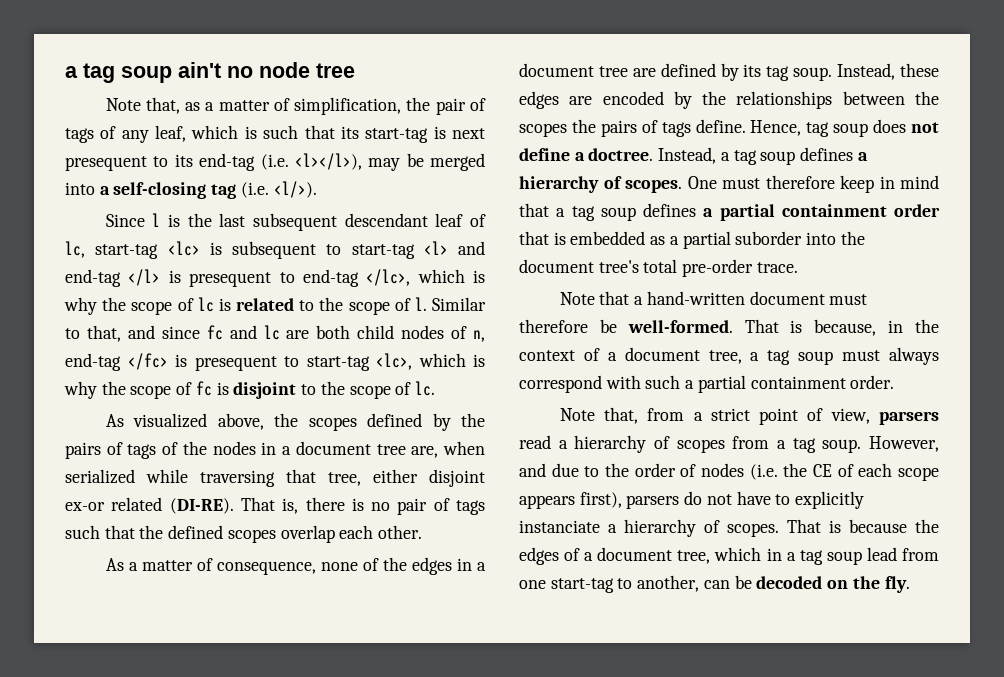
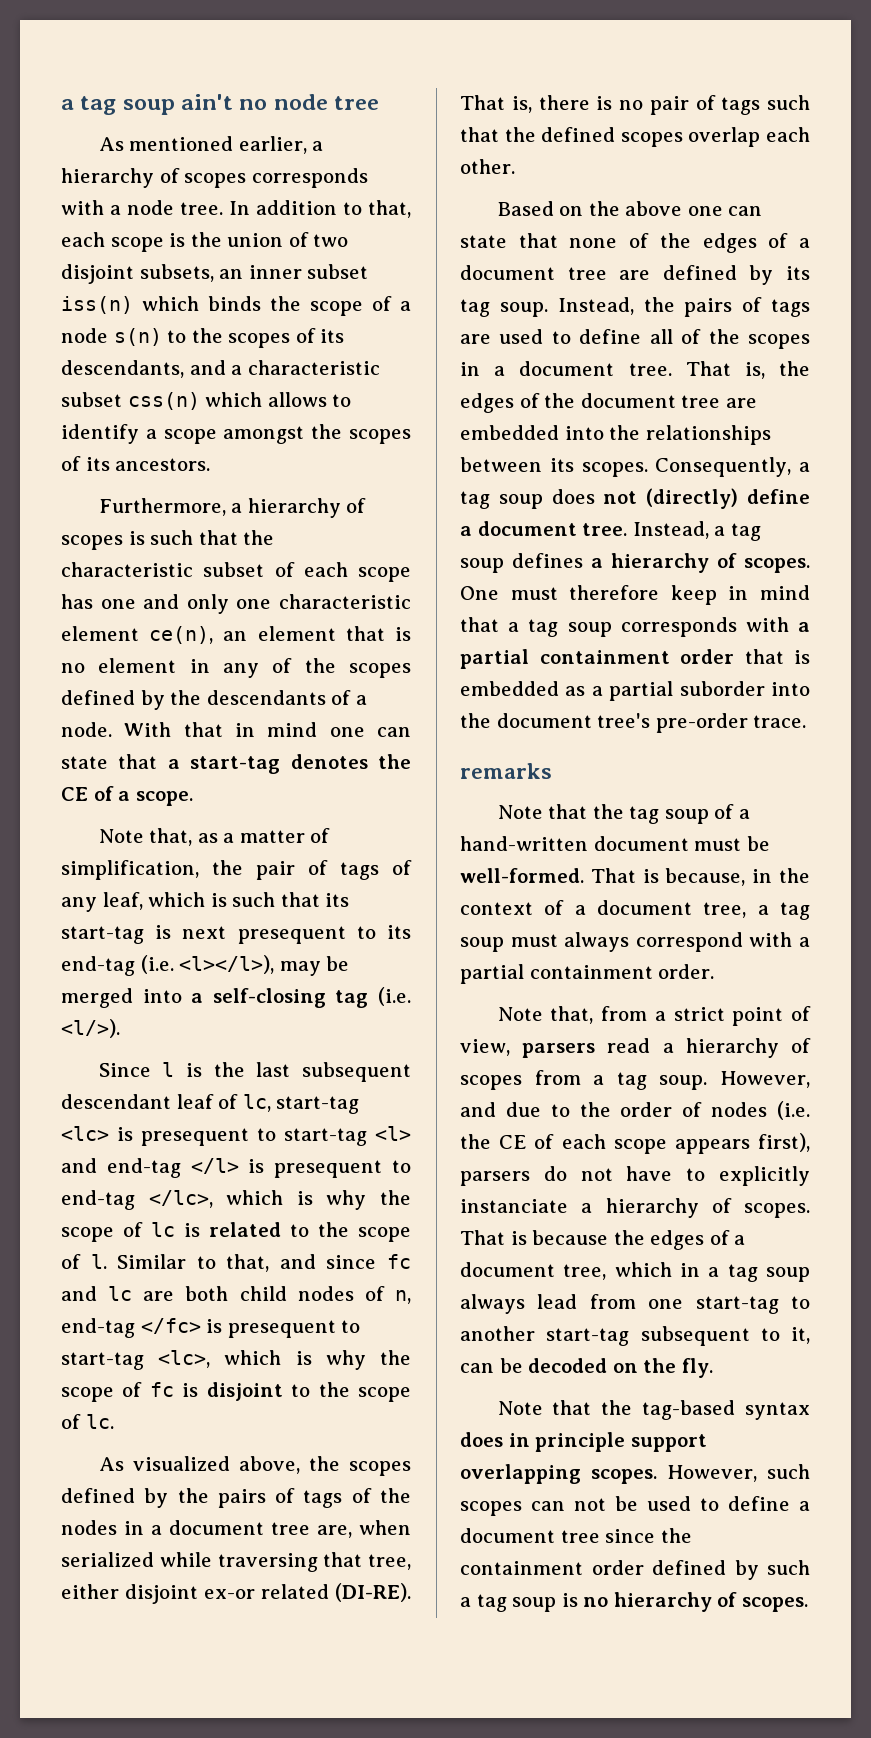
(355, 70) none -> [98,136,324,154] [61,168,368,188] [61,200,411,218] [61,232,349,252] [61,264,369,284] [61,296,411,316] [61,328,345,348] [61,360,380,378] [61,392,352,410] [61,424,412,444] [61,456,211,471] [98,498,367,518] [61,530,275,550] [61,562,411,582] [61,594,412,614] [61,626,411,644] [61,658,412,678] [61,690,367,710] [61,722,411,737] [61,754,411,774] [61,786,193,806] // As mentioned earlier, a hierarchy of scopes corresponds with a node tree. In addition to that, each scope is the union of two disjoint subsets, an inner subset iss(n) which binds the scope of a node s(n) to the scopes of its descendants, and a characteristic subset css(n) which allows to identify a scope amongst the scopes of its ancestors. // Furthermore, a hierarchy of scopes is such that the characteristic subset of each scope has one and only one characteristic element ce(n), an element that is no element in any of the scopes defined by the descendants of a node. With that in mind one can state that a start-tag denotes the CE of a scope.
[232,241,316,259] subsequent -> [141,1128,249,1146] presequent
[105,558,316,575] As a matter of consequence, -> [497,201,763,216] [460,233,558,248] Based on the above one can state that
[456,558,472,571] in -> [768,233,789,248] of
[900,63,939,77] [519,91,939,109] [519,119,802,137] these edges are encoded by the relationships between the scopes the pairs of tags define. Hence, -> [643,297,810,317] [460,329,810,349] [460,361,810,379] [460,393,757,413] [460,425,771,445] [460,457,810,477] the pairs of tags are used to define all of the scopes in a document tree. That is, the edges of the document tree are embedded into the relationships between its scopes. Consequently, a
[519,148,654,161] define a doctree. -> [646,488,810,509] [460,521,628,536] (directly) define a document tree.
[643,203,696,217] defines -> [620,617,789,637] corresponds with
[643,259,678,273] total -> (651, 720) none
[559,291,630,305] // Note that -> [460,763,552,779] [497,804,735,824] // remarks // Note that the tag soup of
[519,319,588,333] therefore -> (742, 844) none
[645,375,681,389] such -> (793, 939) none
(862, 558) none -> [460,1294,525,1314] always
[637,575,700,592] another, -> [460,1326,810,1346] another start-tag subsequent to it,
(910, 584) none -> [497,1400,810,1420] [460,1432,707,1452] [460,1464,810,1484] [460,1496,810,1516] [460,1528,692,1543] [460,1560,810,1580] [460,1592,808,1612] // Note that the tag-based syntax does in principle support overlapping scopes. However, such scopes can not be used to define a document tree since the containment order defined by such a tag soup is no hierarchy of scopes.

